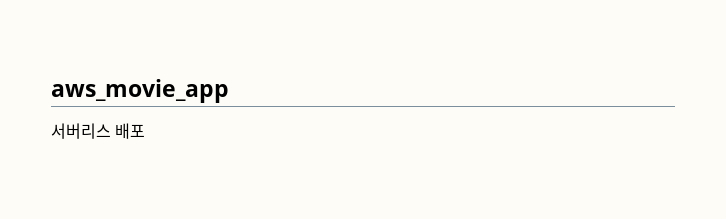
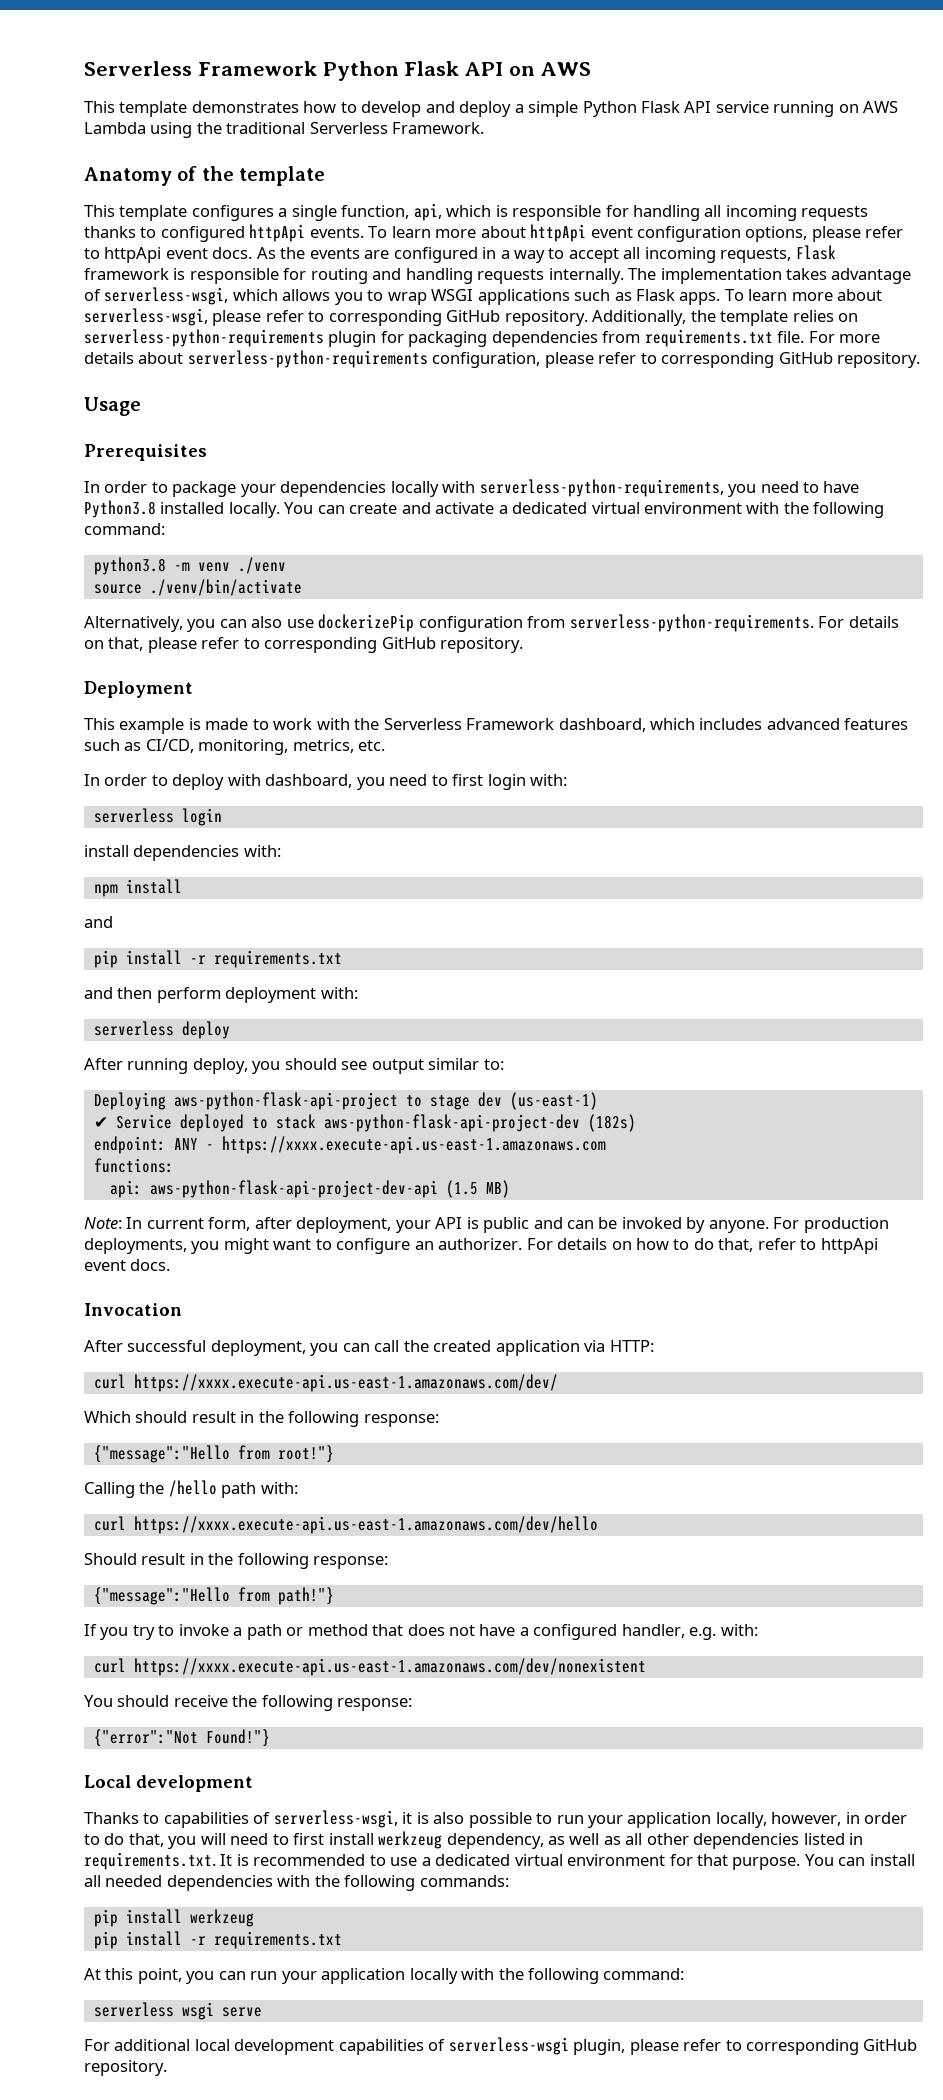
[51,79,229,103] [51,123,146,139] aws_movie_app // 서버리스 배포 -> [84,61,591,81] [84,101,899,117] [84,122,485,138] [84,166,326,186] [84,203,869,221] [84,224,904,242] [84,245,836,263] [84,268,912,284] [84,287,883,305] [84,308,859,326] [84,329,881,347] [84,350,921,368] [84,397,141,416] [84,444,207,461] [84,479,860,497] [84,500,885,518] [84,523,165,535] [93,557,286,575] [93,579,302,596] [84,614,899,632] [84,637,524,653] [84,681,193,698] [84,718,909,734] [84,739,386,755] [84,774,568,790] [93,808,222,826] [84,845,281,861] [93,879,182,897] [84,916,113,928] [93,950,342,968] [84,987,358,1003] [93,1021,230,1039] [84,1058,504,1074] [93,1092,598,1110] [93,1114,636,1132] [93,1136,606,1154] [93,1158,174,1173] [109,1180,510,1198] [84,1217,889,1233] [84,1238,878,1254] [84,1259,171,1271] [84,1303,182,1316] [84,1340,654,1356] [93,1374,558,1392] [84,1411,439,1427] [93,1445,334,1463] [84,1480,298,1498] [93,1516,598,1534] [84,1553,389,1569] [93,1587,334,1605] [84,1624,758,1640] [93,1658,646,1676] [84,1695,413,1711] [93,1729,270,1747] [84,1775,253,1792] [84,1810,908,1828] [84,1831,864,1849] [84,1852,915,1870] [84,1875,509,1891] [93,1909,254,1927] [93,1931,342,1949] [84,1968,685,1984] [93,2002,262,2020] [84,2037,918,2055] [84,2060,167,2076] Serverless Framework Python Flask API on AWS // This template demonstrates how to develop and deploy a simple Python Flask API service running on AWS Lambda using the traditional Serverless Framework. // Anatomy of the template // This template configures a single function, api, which is responsible for handling all incoming requests thanks to configured httpApi events. To learn more about httpApi event configuration options, please refer to httpApi event docs. As the events are configured in a way to accept all incoming requests, Flask framework is responsible for routing and handling requests internally. The implementation takes advantage of serverless-wsgi, which allows you to wrap WSGI applications such as Flask apps. To learn more about serverless-wsgi, please refer to corresponding GitHub repository. Additionally, the template relies on serverless-python-requirements plugin for packaging dependencies from requirements.txt file. For more details about serverless-python-requirements configuration, please refer to corresponding GitHub repository. // Usage // Prerequisites // In order to package your dependencies locally with serverless-python-requirements, you need to have Python3.8 installed locally. You can create and activate a dedicated virtual environment with the following command: // python3.8 -m venv ./venv // source ./venv/bin/activate // Alternatively, you can also use dockerizePip configuration from serverless-python-requirements. For details on that, please refer to corresponding GitHub repository. // Deployment // This example is made to work with the Serverless Framework dashboard, which includes advanced features such as CI/CD, monitoring, metrics, etc. // In order to deploy with dashboard, you need to first login with: // serverless login // install dependencies with: // npm install // and // pip install -r requirements.txt // and then perform deployment with: // serverless deploy // After running deploy, you should see output similar to: // Deploying aws-python-flask-api-project to stage dev (us-east-1) // ✔ Service deployed to stack aws-python-flask-api-project-dev (182s) // endpoint: ANY - https://xxxx.execute-api.us-east-1.amazonaws.com // functions: // api: aws-python-flask-api-project-dev-api (1.5 MB) // Note: In current form, after deployment, your API is public and can be invoked by anyone. For production deployments, you might want to configure an authorizer. For details on how to do that, refer to httpApi event docs. // Invocation // After successful deployment, you can call the created application via HTTP: // curl https://xxxx.execute-api.us-east-1.amazonaws.com/dev/ // Which should result in the following response: // {"message":"Hello from root!"} // Calling the /hello path with: // curl https://xxxx.execute-api.us-east-1.amazonaws.com/dev/hello // Should result in the following response: // {"message":"Hello from path!"} // If you try to invoke a path or method that does not have a configured handler, e.g. with: // curl https://xxxx.execute-api.us-east-1.amazonaws.com/dev/nonexistent // You should receive the following response: // {"error":"Not Found!"} // Local development // Thanks to capabilities of serverless-wsgi, it is also possible to run your application locally, however, in order to do that, you will need to first install werkzeug dependency, as well as all other dependencies listed in requirements.txt. It is recommended to use a dedicated virtual environment for that purpose. You can install all needed dependencies with the following commands: // pip install werkzeug // pip install -r requirements.txt // At this point, you can run your application locally with the following command: // serverless wsgi serve // For additional local development capabilities of serverless-wsgi plugin, please refer to corresponding GitHub repository.

